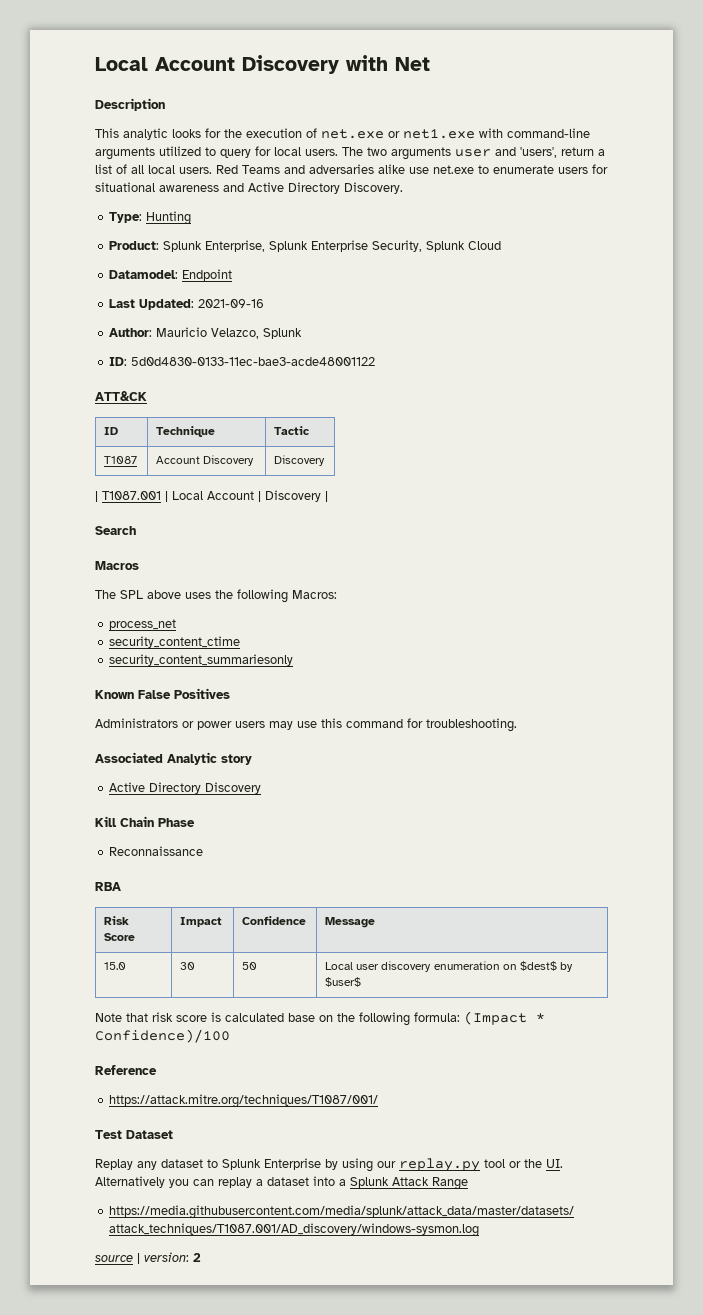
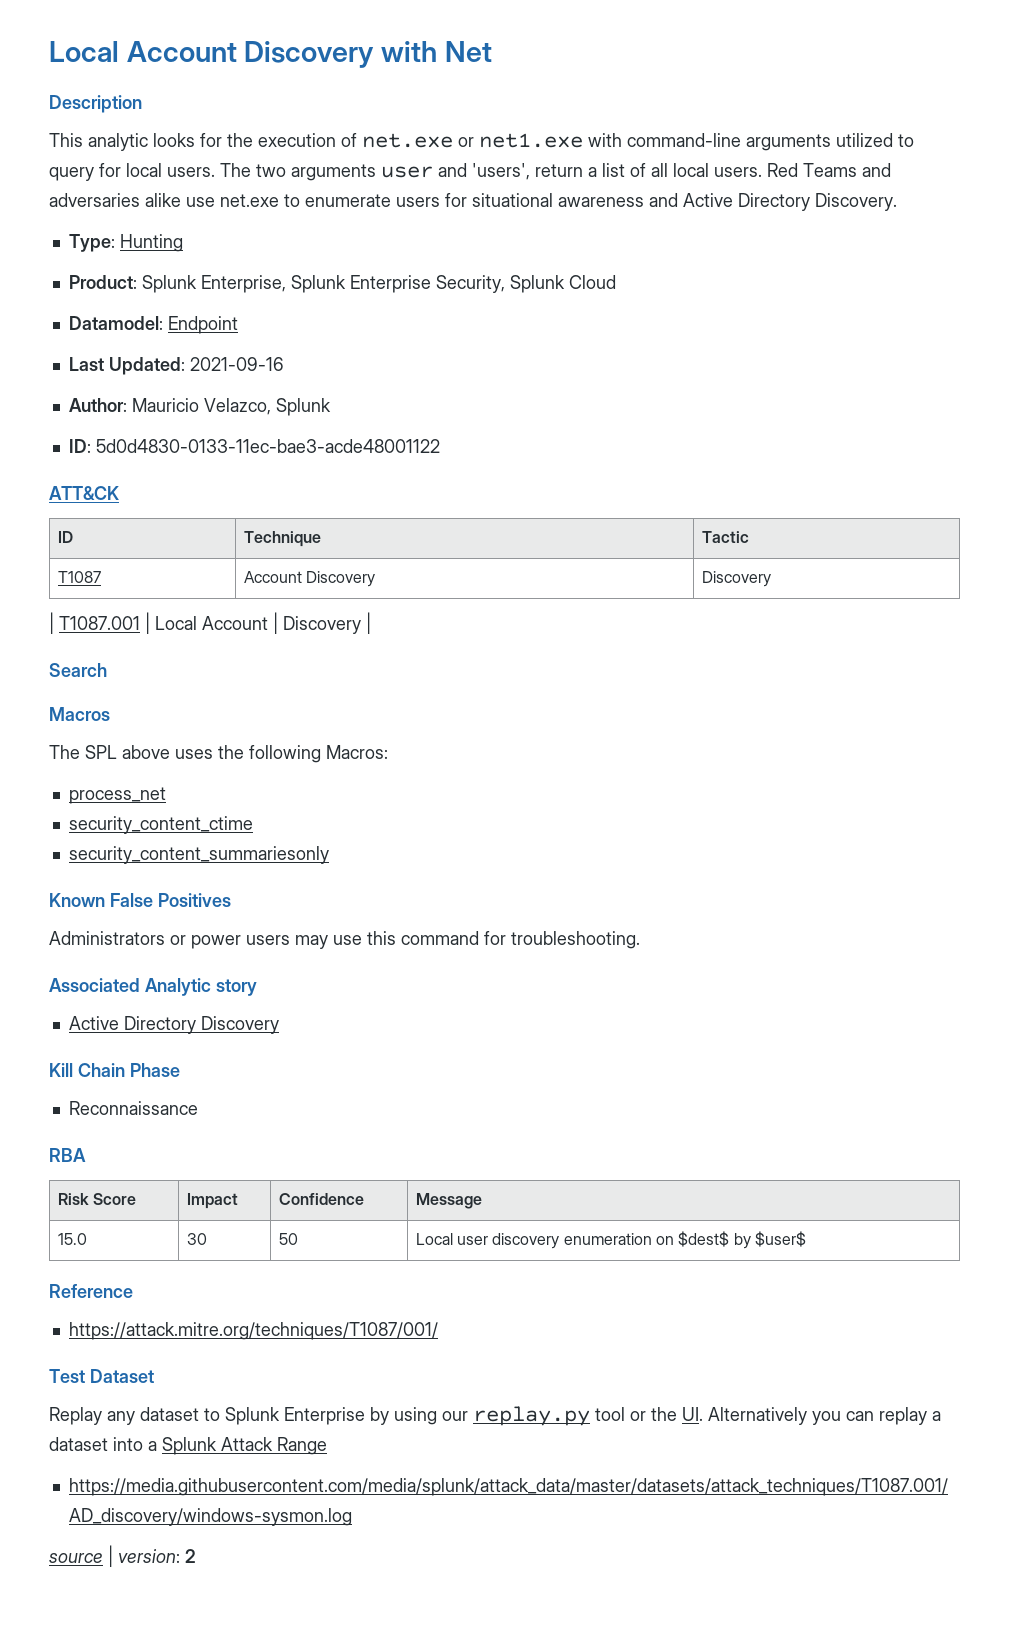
[95,1011,545,1026] [95,1029,230,1043] // Note that risk score is calculated base on the following formula: (Impact * Confidence)/100 -> (806, 1239) none

